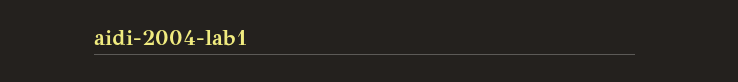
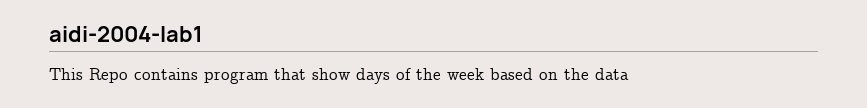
(248, 38) none -> [49,68,629,84] // This Repo contains program that show days of the week based on the data

